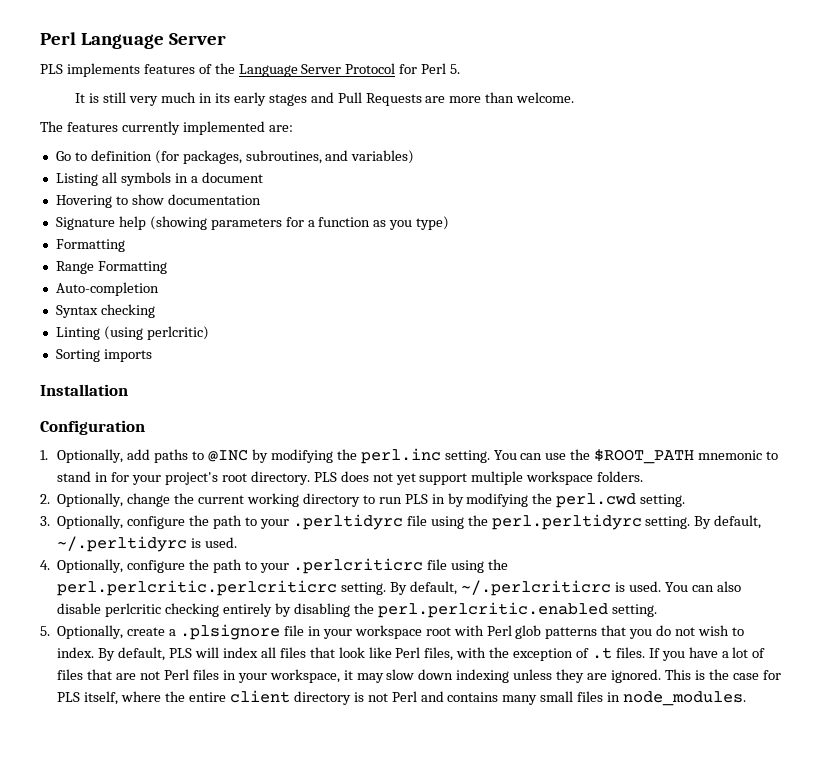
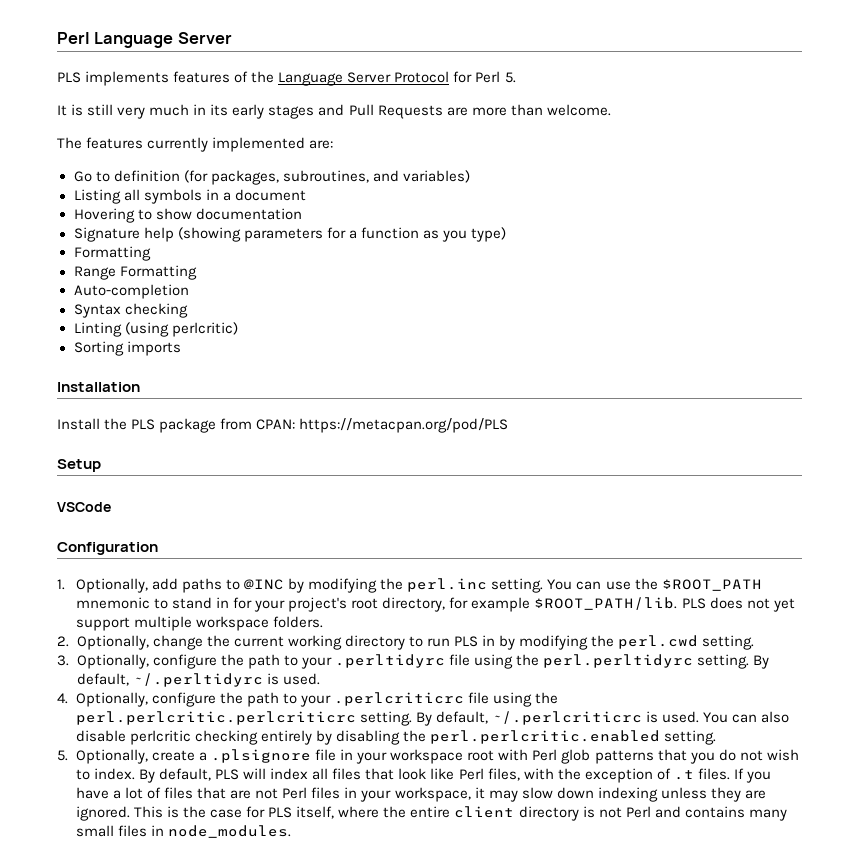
(128, 390) none -> [57,418,509,433] [57,459,101,472] [57,502,111,512] // Install the PLS package from CPAN: https://metacpan.org/pod/PLS // Setup // VSCode
[250,471,310,485] directory. -> [382,597,678,612] directory, for example $ROOT_PATH/lib.

